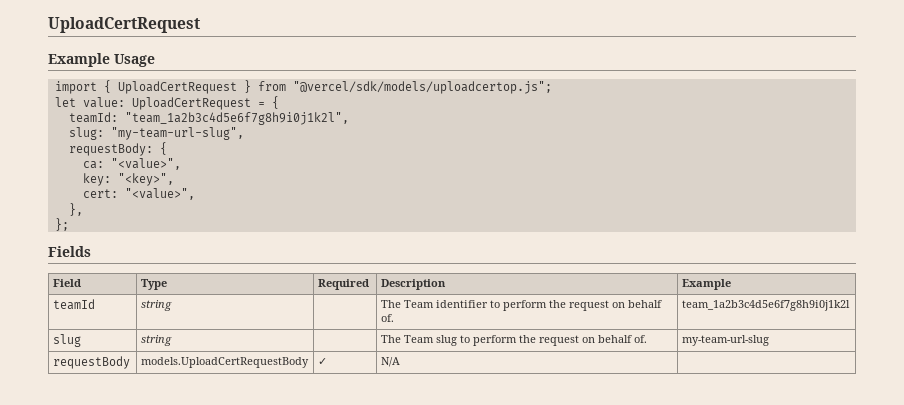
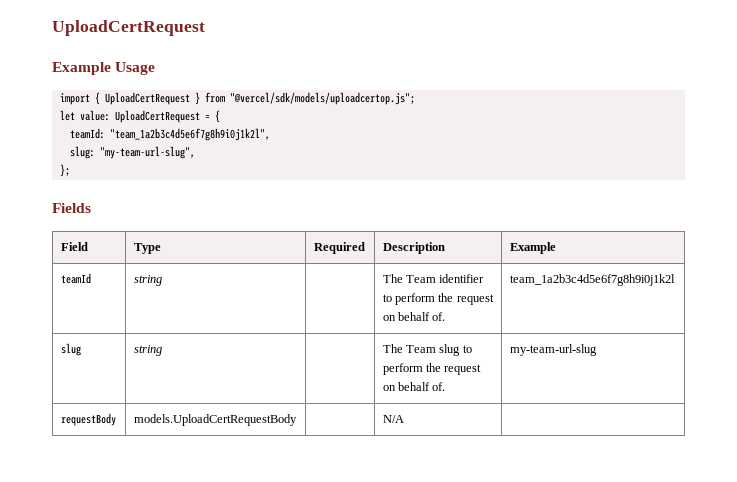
[68,142,167,156] [82,158,181,170] [82,173,174,186] [82,188,195,200] [68,203,83,216] // requestBody: { // ca: "<value>", // key: "<key>", // cert: "<value>", // }, -> (195, 152) none
[318,358,328,365] ✓ -> (297, 420) none

